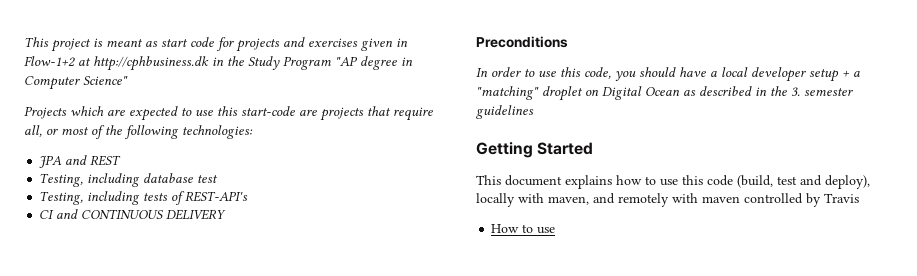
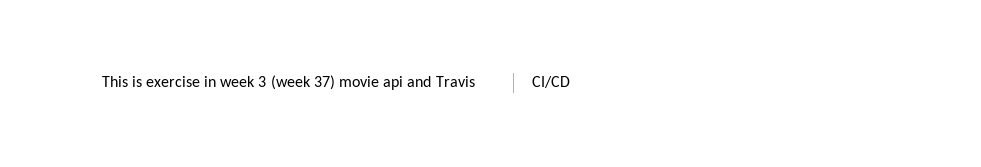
[24,37,408,52] [24,56,413,71] [24,76,128,90] [24,106,433,121] [24,125,253,139] [39,155,122,168] [39,173,219,187] [39,191,249,205] [39,209,227,220] [476,36,568,48] [476,67,860,82] [476,86,853,101] [476,105,534,119] [476,142,594,158] [476,175,870,189] [476,193,859,207] [491,224,556,234] This project is meant as start code for projects and exercises given in Flow-1+2 at http://cphbusiness.dk in the Study Program "AP degree in Computer Science" // Projects which are expected to use this start-code are projects that require all, or most of the following technologies: // JPA and REST // Testing, including database test // Testing, including tests of REST-API's // CI and CONTINUOUS DELIVERY // Preconditions // In order to use this code, you should have a local developer setup + a "matching" droplet on Digital Ocean as described in the 3. semester guidelines // Getting Started // This document explains how to use this code (build, test and deploy), locally with maven, and remotely with maven controlled by Travis // How to use -> [101,75,570,90] This is exercise in week 3 (week 37) movie api and Travis CI/CD

